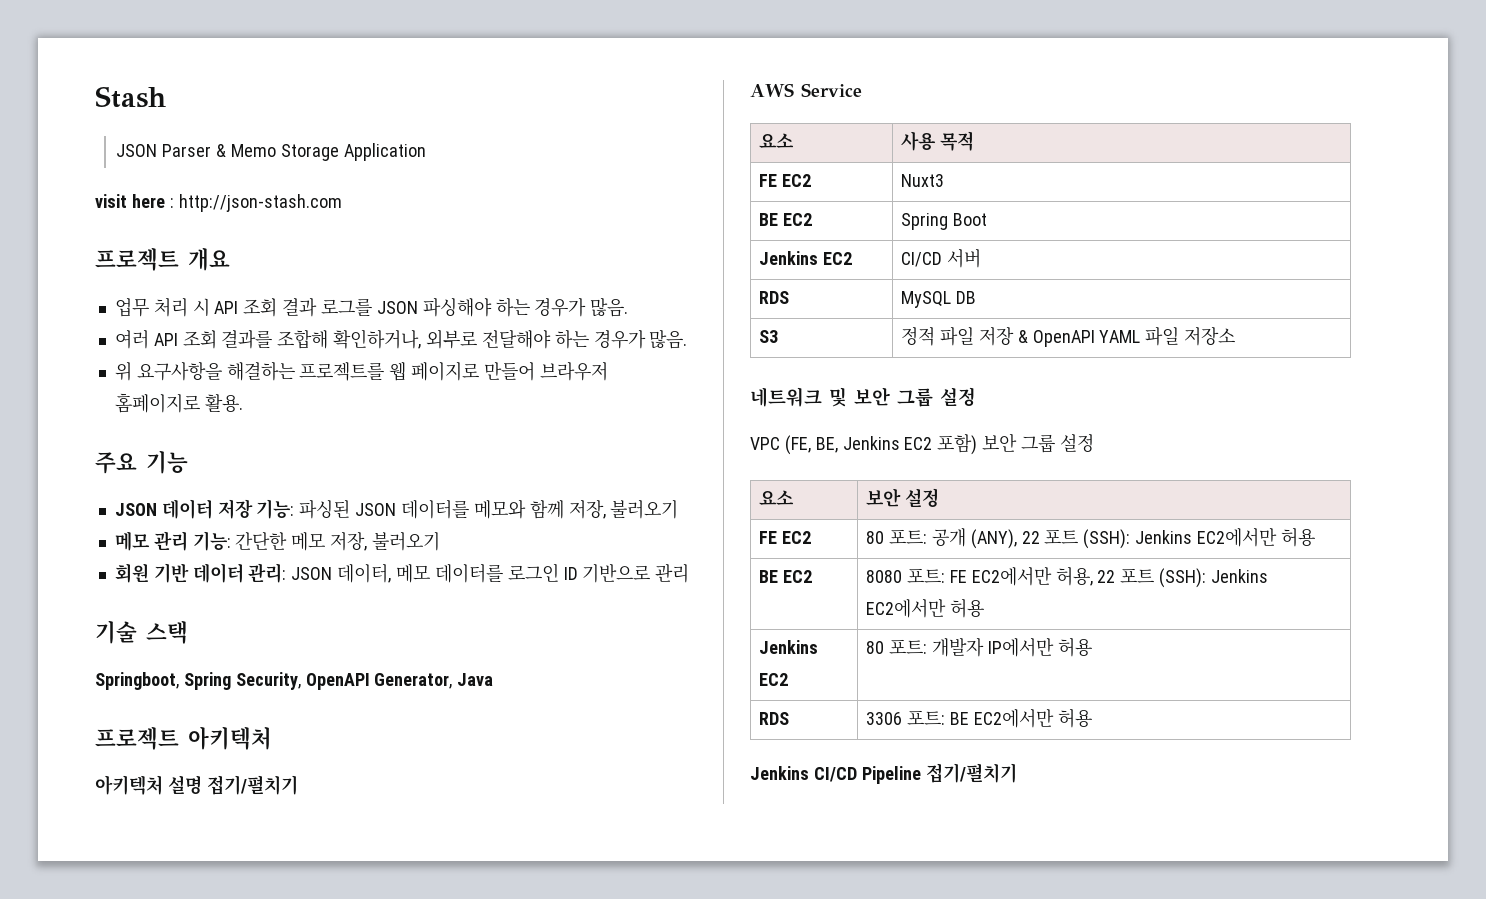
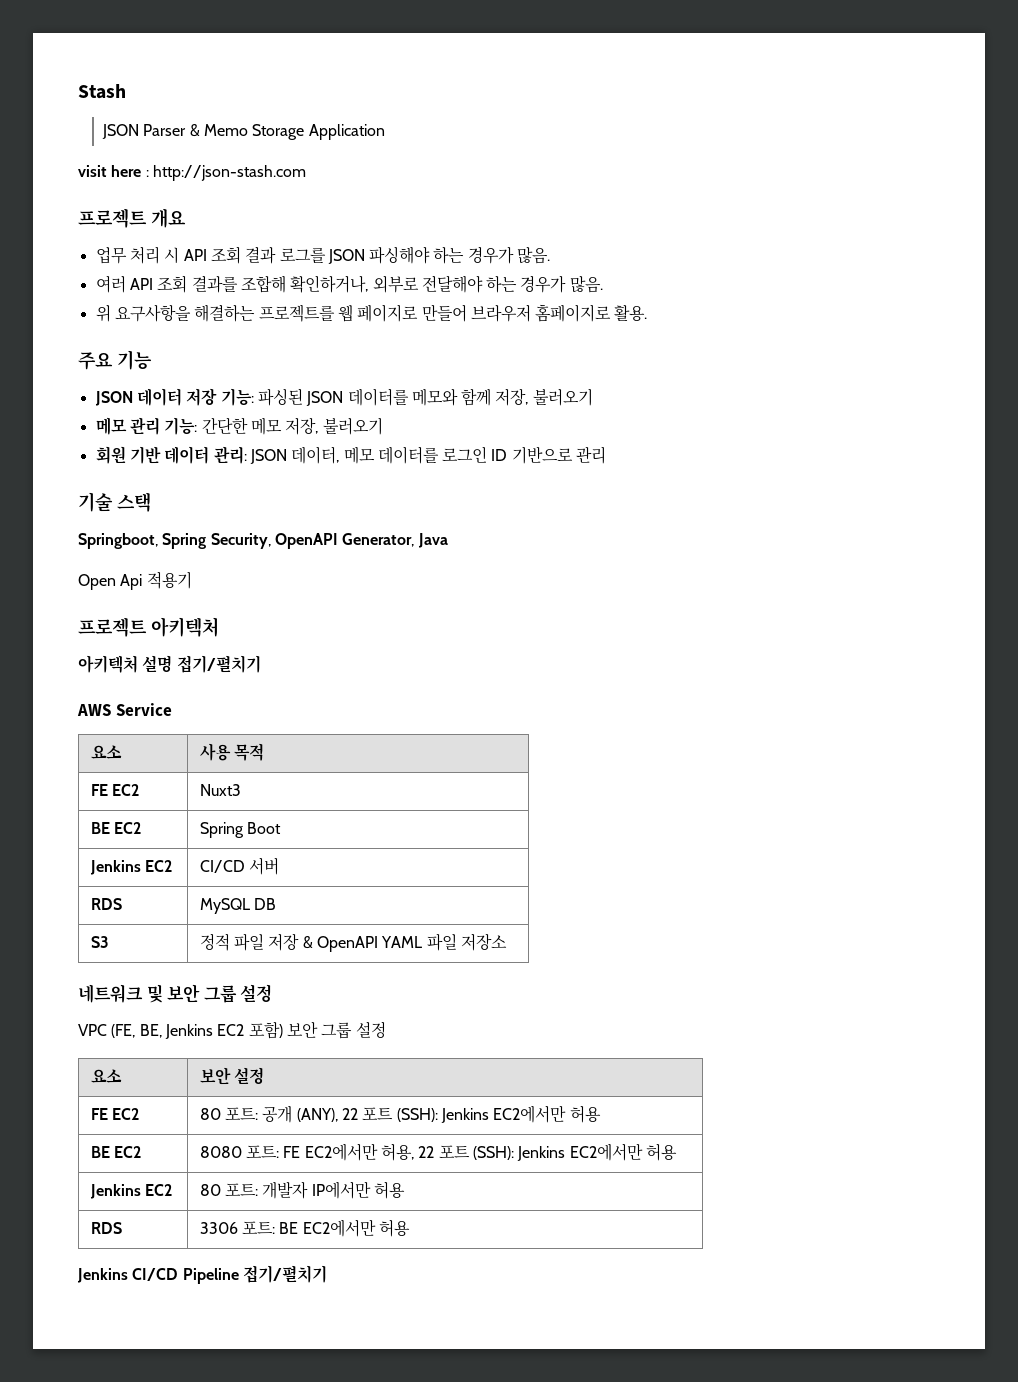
(494, 679) none -> [78,571,192,590] // Open Api 적용기

